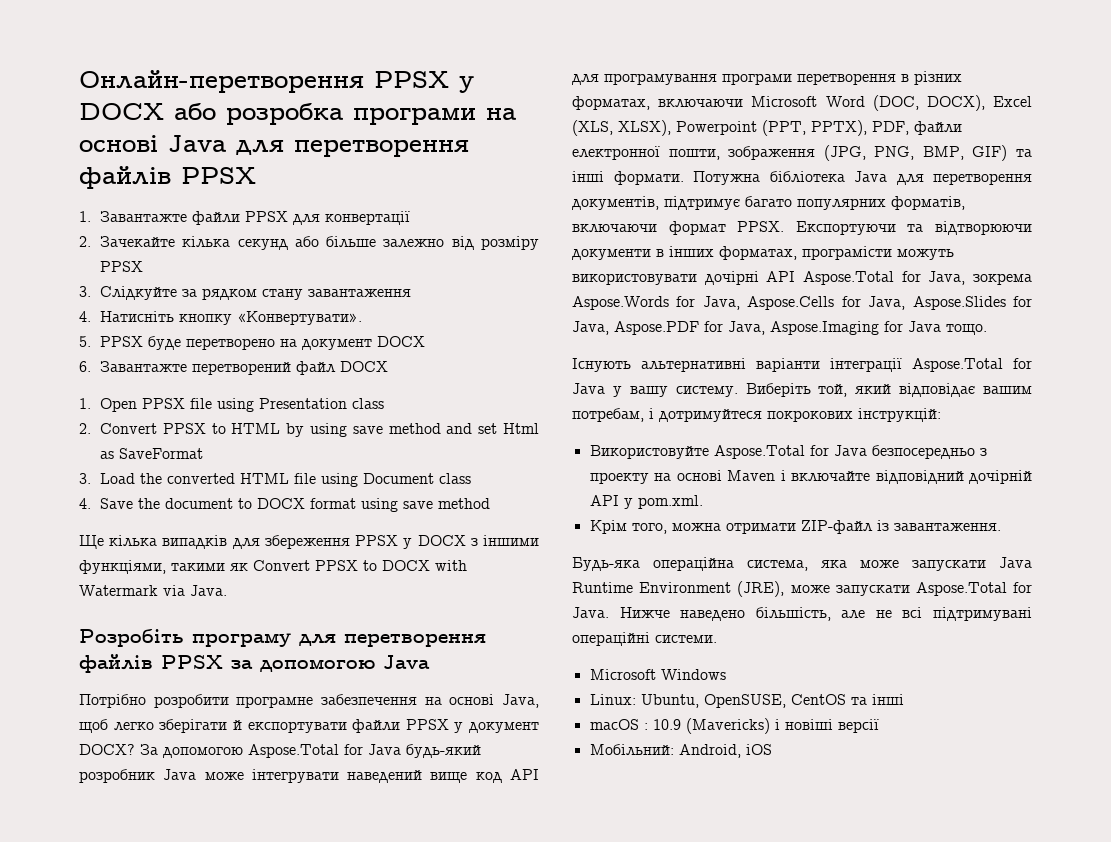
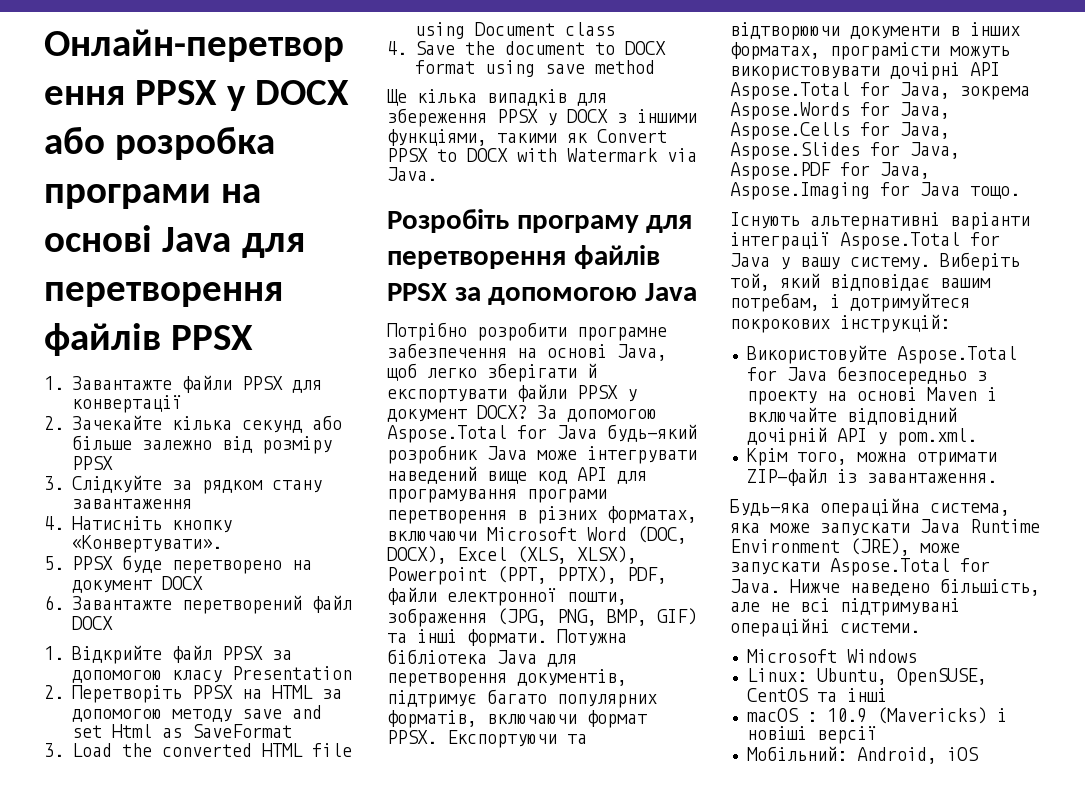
[99,398,254,412] Open PPSX file using -> [71,645,292,664] [71,670,222,683] Відкрийте файл PPSX за допомогою класу
[351,398,384,409] [79,423,441,437] class // 2. Convert PPSX to HTML by using save method -> [44,685,342,703] [71,709,282,722] // 2. Перетворіть PPSX на HTML за допомогою методу save

